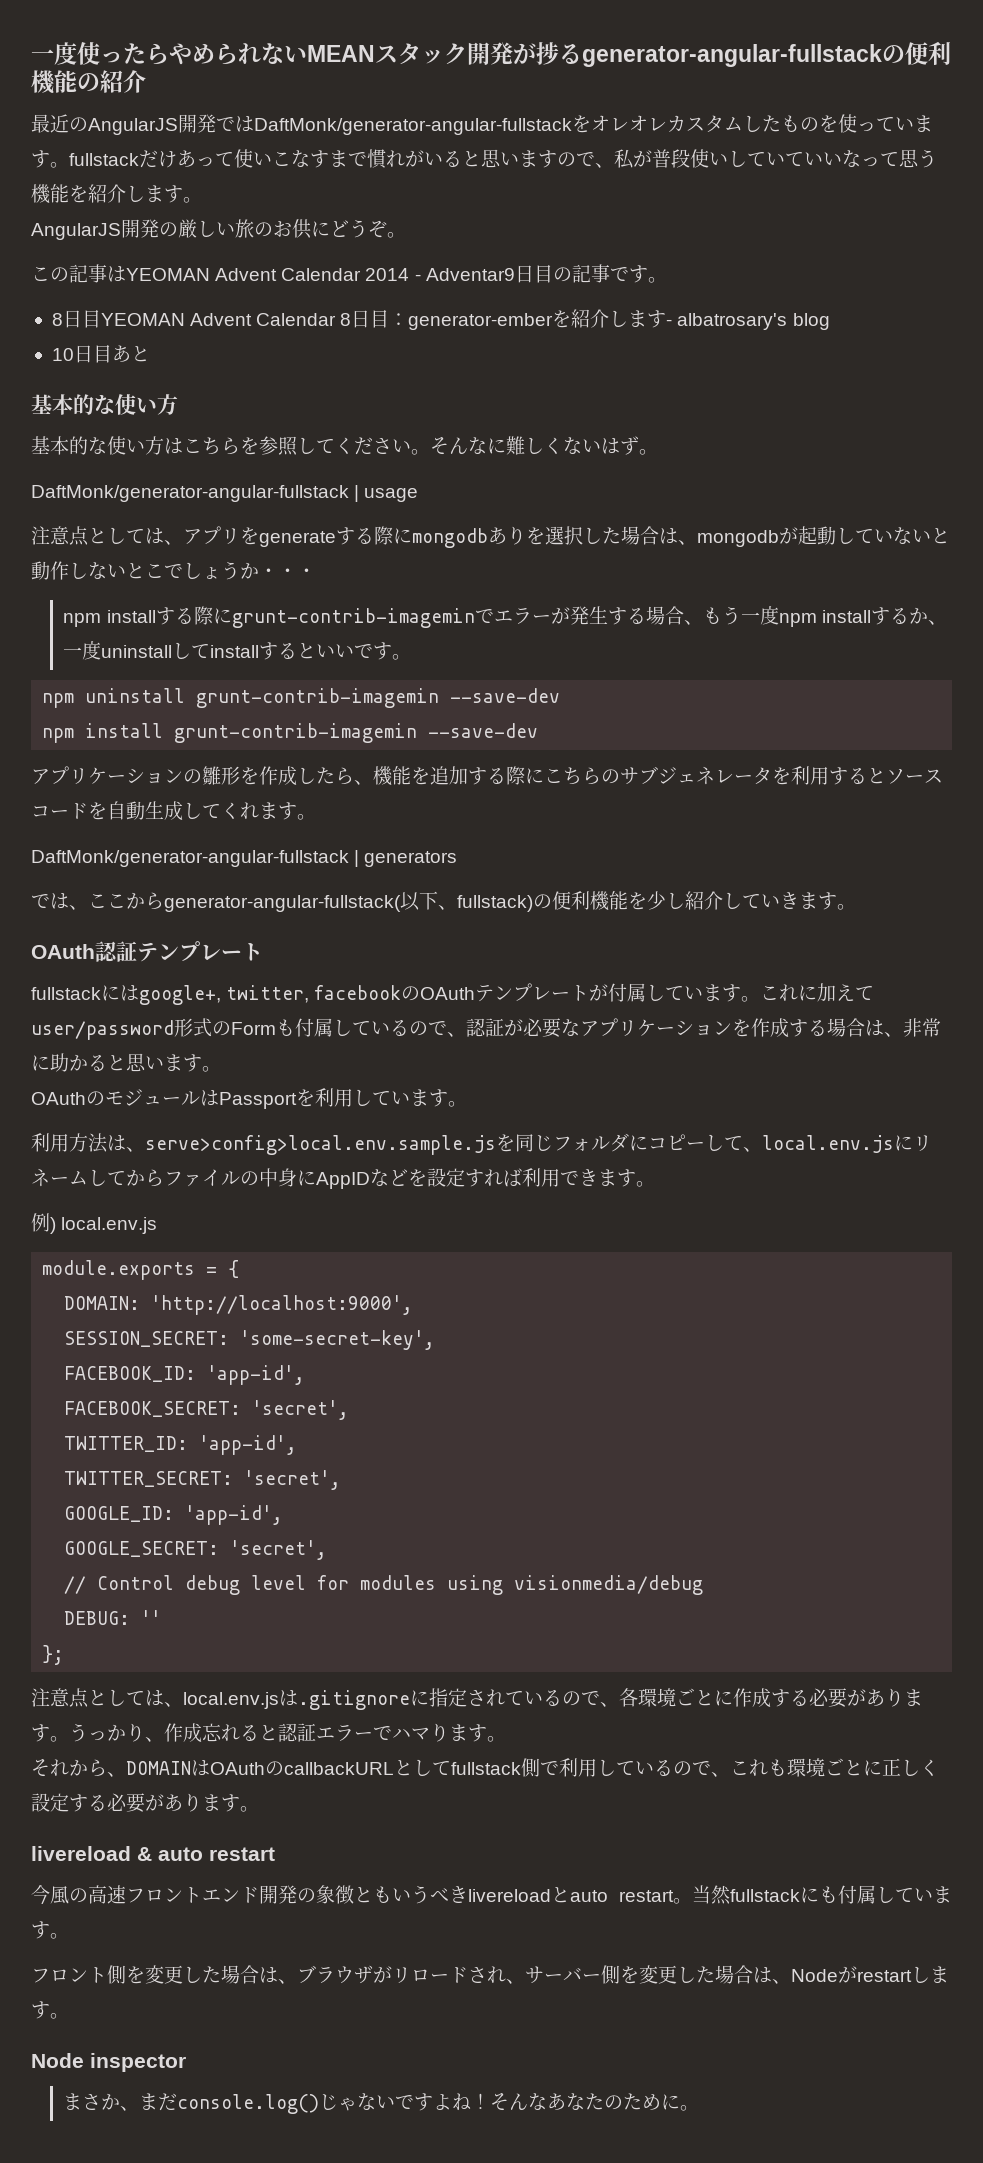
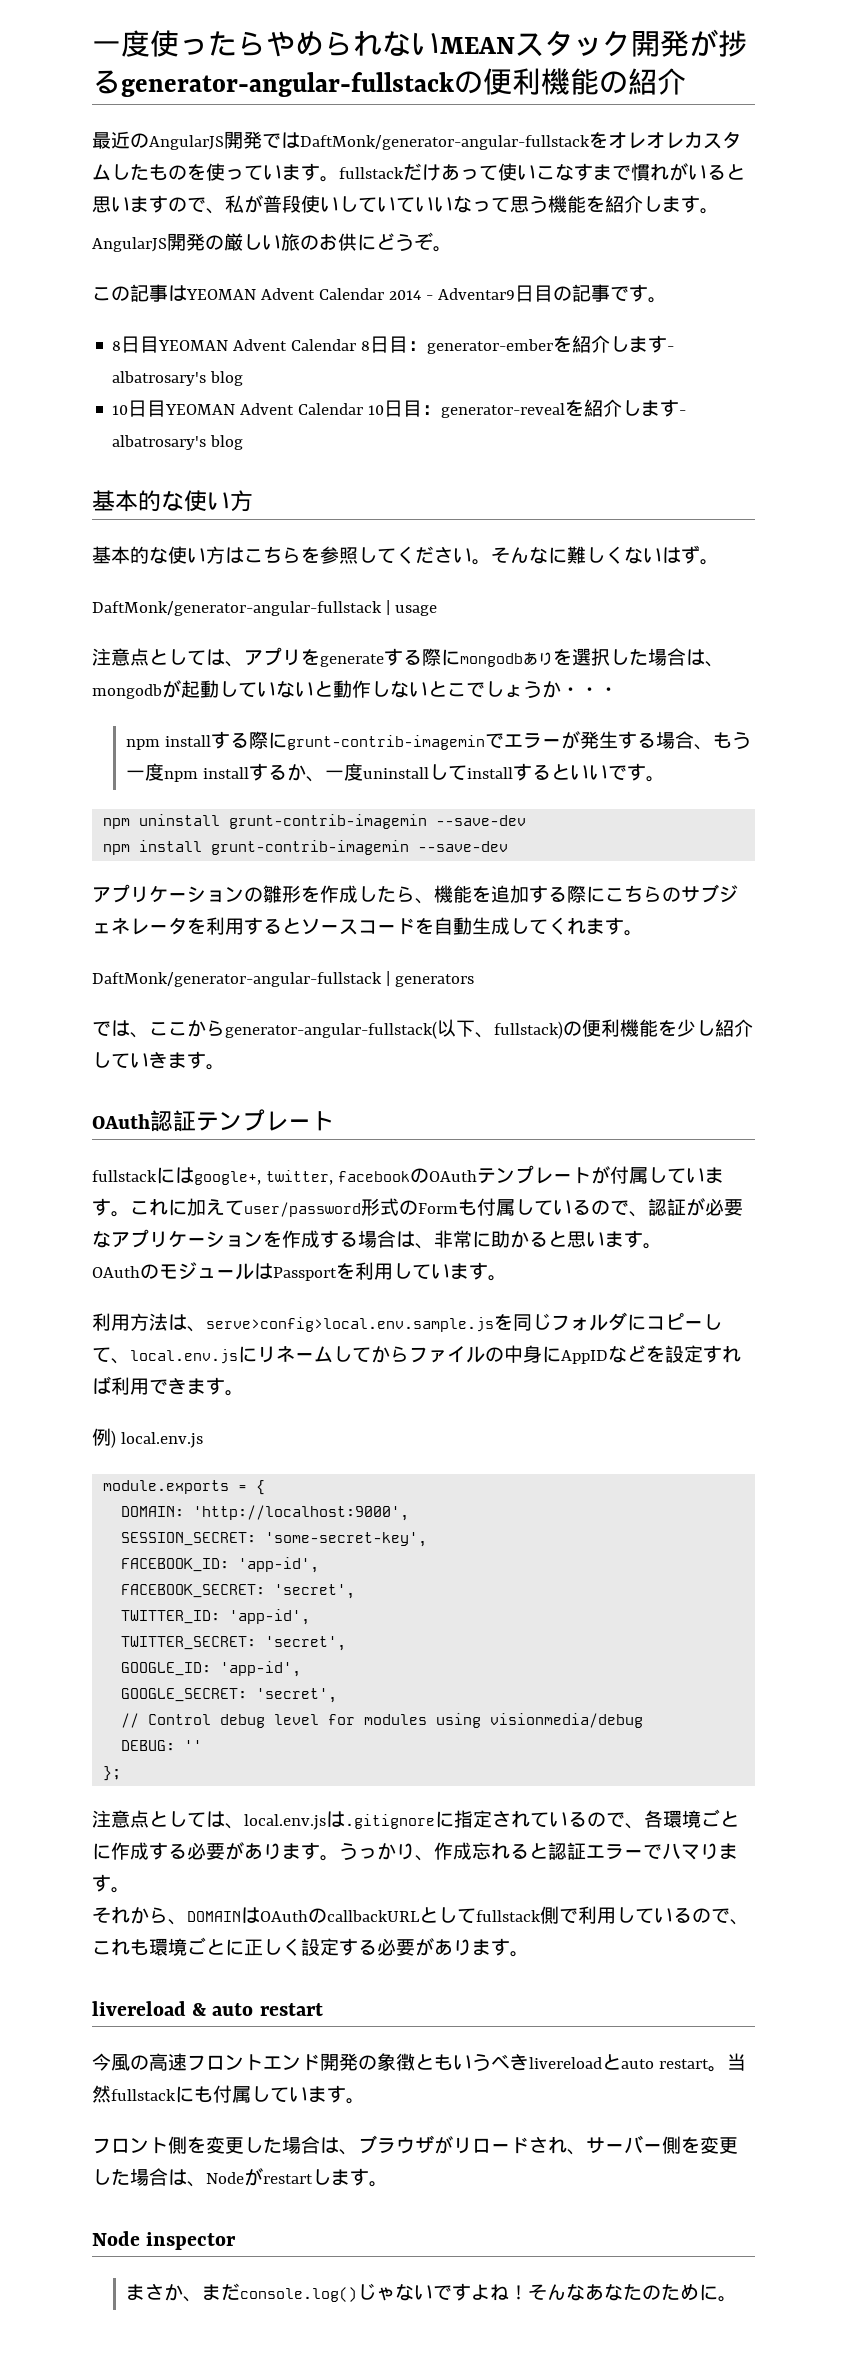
[111,345,150,362] あと -> [165,399,687,418] [112,435,244,450] YEOMAN Advent Calendar 10日目：generator-revealを紹介します- albatrosary's blog

